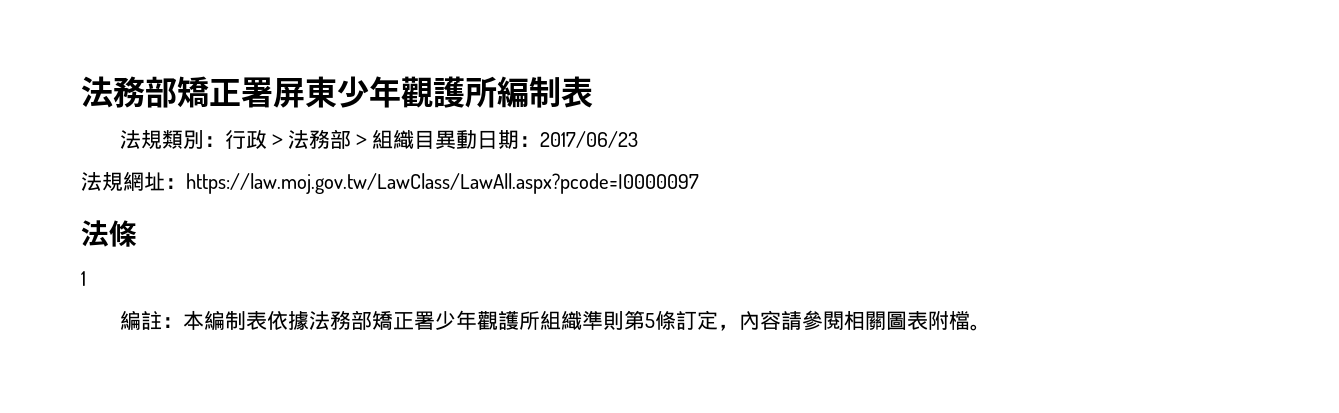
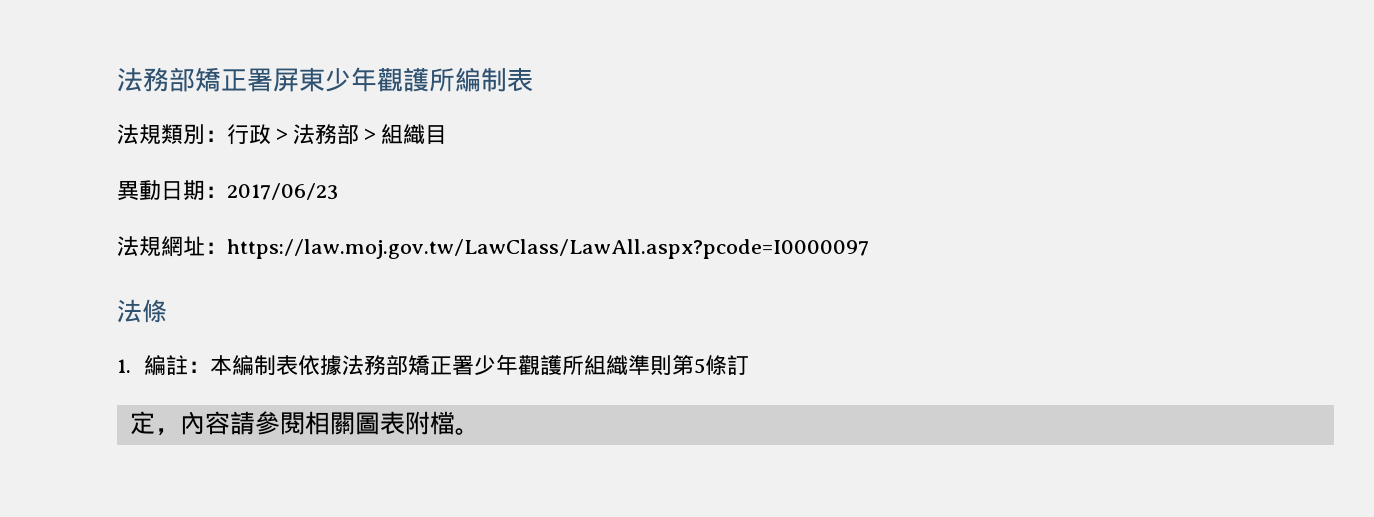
(435, 139) none -> (447, 134) //
[81,271,86,286] 1 // -> [117,359,131,373] 1.
(697, 320) none -> (750, 365) //

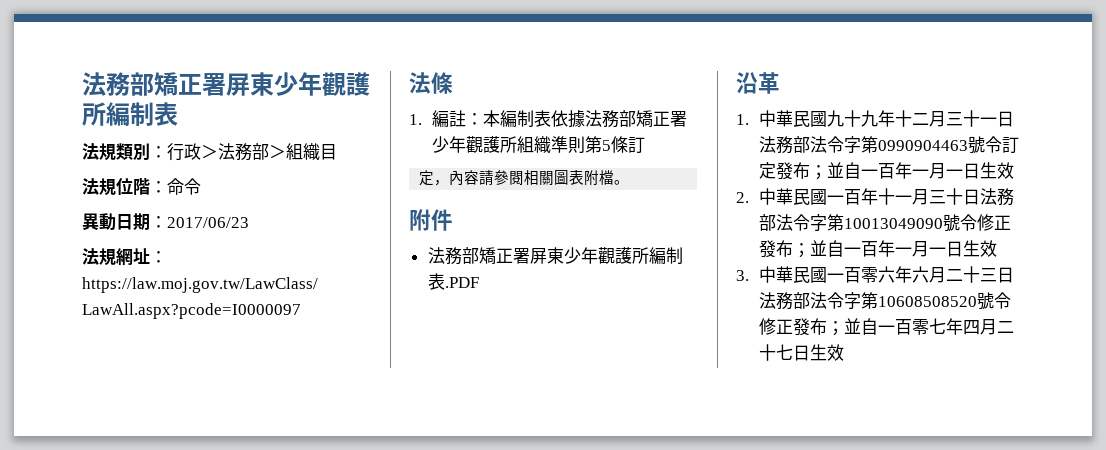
(447, 134) none -> [82,178,201,196] // 法規位階：命令
(480, 431) none -> [409,209,453,231] [427,247,683,265] [427,273,479,290] [736,72,780,94] [736,110,1014,128] [758,136,1019,154] [758,162,1014,180] [736,188,1014,206] [758,214,1011,232] [758,240,997,258] [736,266,1014,284] [758,292,1011,310] [758,318,1014,336] [758,344,844,361] // 附件 // 法務部矯正署屏東少年觀護所編制表.PDF // 沿革 // 1.中華民國九十九年十二月三十一日法務部法令字第0990904463號令訂定發布；並自一百年一月一日生效 // 2.中華民國一百年十一月三十日法務部法令字第10013049090號令修正發布；並自一百年一月一日生效 // 3.中華民國一百零六年六月二十三日法務部法令字第10608508520號令修正發布；並自一百零七年四月二十七日生效

